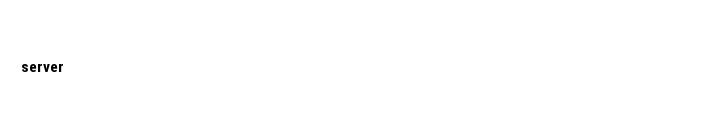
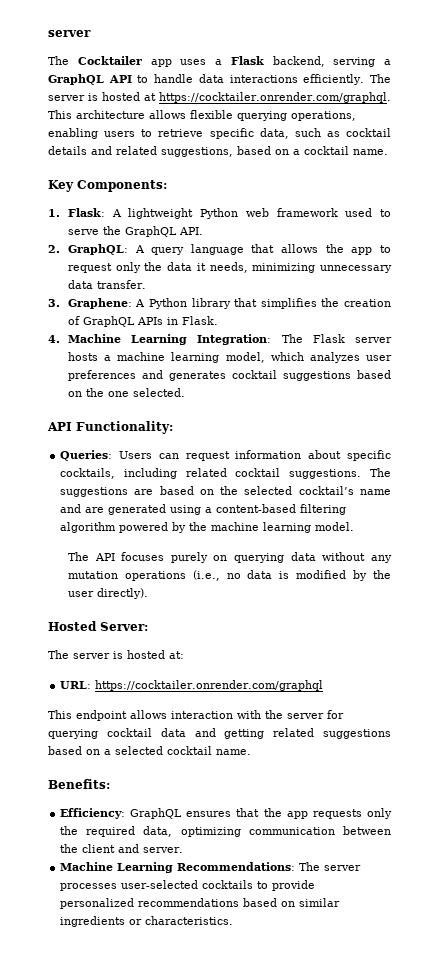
[21,63,64,72] server -> [48,30,91,37] [48,56,391,67] [48,74,391,85] [48,92,391,103] [48,110,356,121] [48,128,391,139] [48,146,388,157] [48,180,167,192] [48,208,391,219] [67,226,203,237] [48,244,392,255] [67,262,393,273] [67,280,146,289] [48,298,391,309] [67,316,218,327] [48,334,392,345] [67,352,392,363] [67,370,392,381] [67,388,185,397] [47,421,173,434] [60,450,391,461] [60,468,391,479] [60,486,391,497] [60,504,347,515] [60,522,355,533] [67,552,392,563] [67,570,391,581] [67,588,148,599] [48,621,148,631] [48,650,184,659] [60,680,324,691] [48,710,344,721] [48,728,391,739] [48,746,251,755] [48,779,110,789] [60,808,392,819] [60,826,391,837] [60,844,184,853] [60,862,362,873] [60,880,316,891] [60,898,341,909] [60,916,234,927] server // The Cocktailer app uses a Flask backend, serving a GraphQL API to handle data interactions efficiently. The server is hosted at https://cocktailer.onrender.com/graphql. This architecture allows flexible querying operations, enabling users to retrieve specific data, such as cocktail details and related suggestions, based on a cocktail name. // Key Components: // 1. Flask: A lightweight Python web framework used to serve the GraphQL API. // 2. GraphQL: A query language that allows the app to request only the data it needs, minimizing unnecessary data transfer. // 3. Graphene: A Python library that simplifies the creation of GraphQL APIs in Flask. // 4. Machine Learning Integration: The Flask server hosts a machine learning model, which analyzes user preferences and generates cocktail suggestions based on the one selected. // API Functionality: // Queries: Users can request information about specific cocktails, including related cocktail suggestions. The suggestions are based on the selected cocktail’s name and are generated using a content-based filtering algorithm powered by the machine learning model. // The API focuses purely on querying data without any mutation operations (i.e., no data is modified by the user directly). // Hosted Server: // The server is hosted at: // URL: https://cocktailer.onrender.com/graphql // This endpoint allows interaction with the server for querying cocktail data and getting related suggestions based on a selected cocktail name. // Benefits: // Efficiency: GraphQL ensures that the app requests only the required data, optimizing communication between the client and server. // Machine Learning Recommendations: The server processes user-selected cocktails to provide personalized recommendations based on similar ingredients or characteristics.

